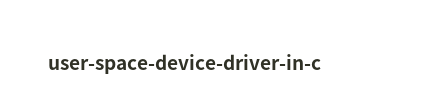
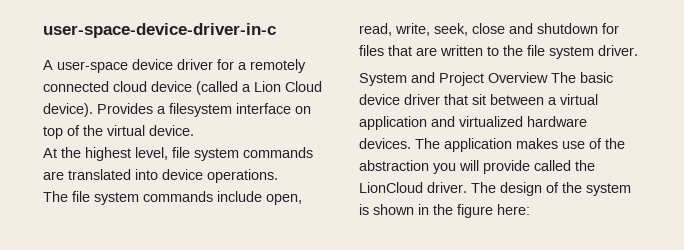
(321, 64) none -> [43,59,306,73] [43,81,322,95] [43,103,311,117] [43,125,194,139] [43,147,313,161] [43,169,278,183] [43,191,302,205] [359,23,619,36] [359,45,638,59] [359,72,613,86] [359,94,598,105] [359,116,587,130] [359,138,625,152] [359,160,595,174] [359,182,631,196] [359,204,530,218] // A user-space device driver for a remotely connected cloud device (called a Lion Cloud device). Provides a filesystem interface on top of the virtual device. // At the highest level, file system commands are translated into device operations. // The file system commands include open, read, write, seek, close and shutdown for files that are written to the file system driver. // System and Project Overview The basic device driver that sit between a virtual application and virtualized hardware devices. The application makes use of the abstraction you will provide called the LionCloud driver. The design of the system is shown in the figure here:

